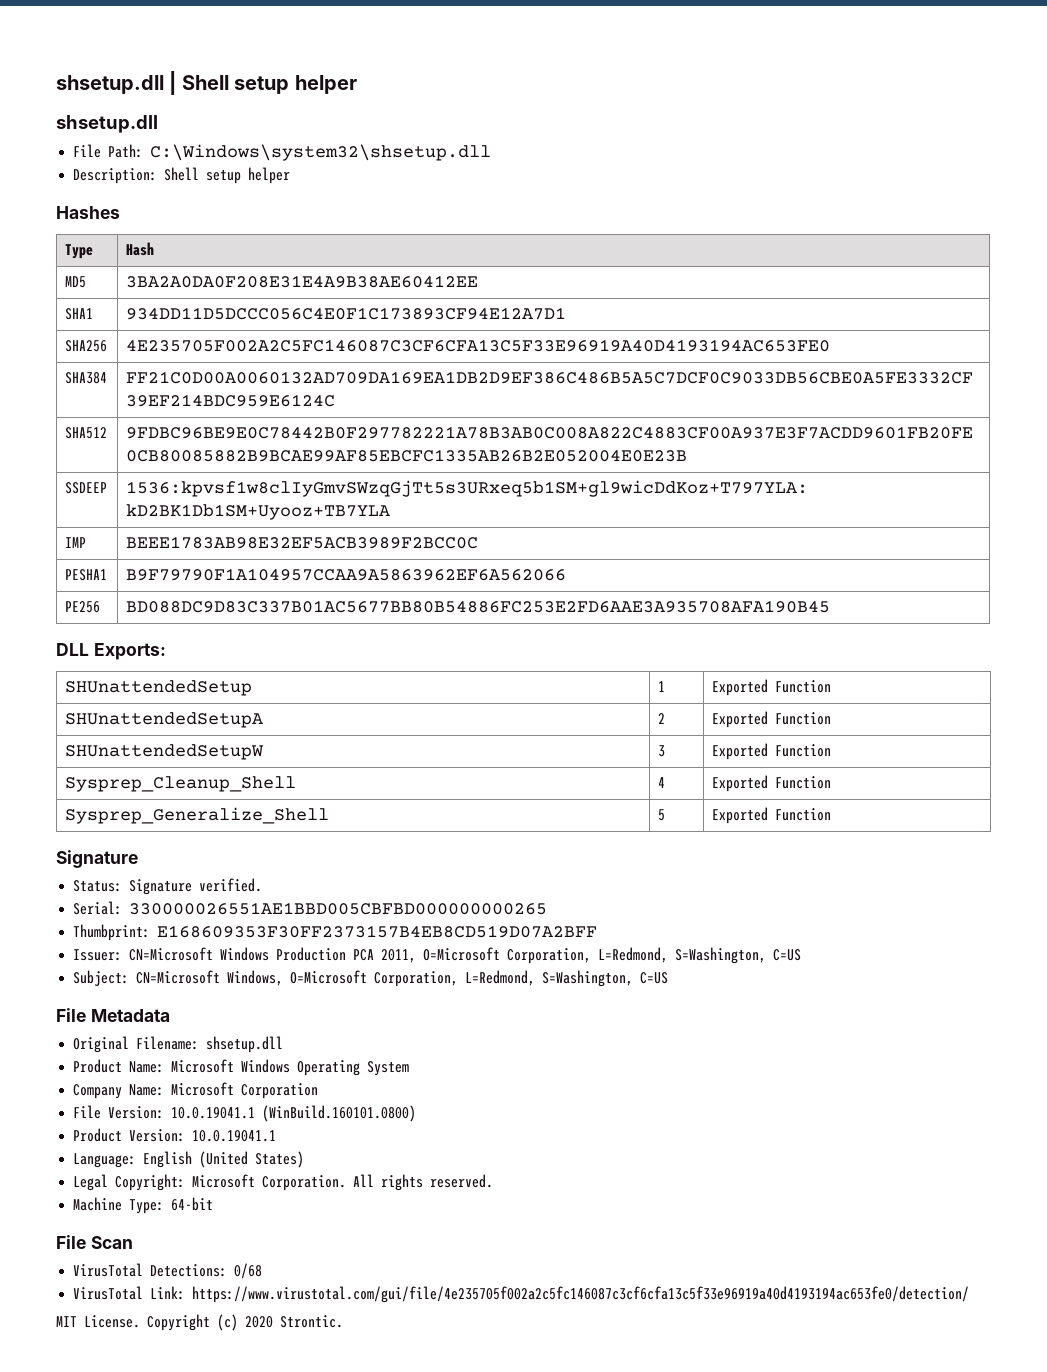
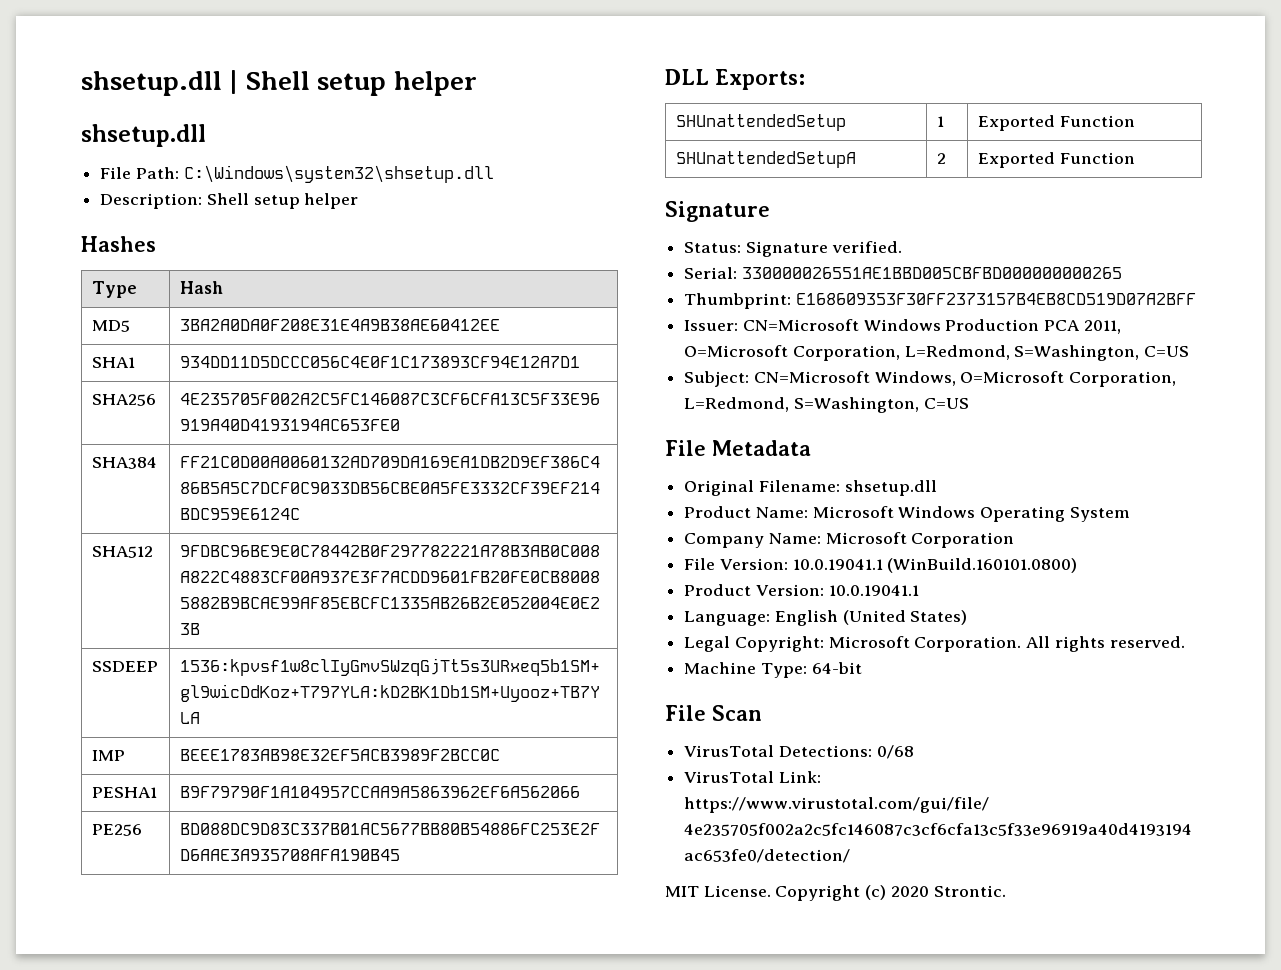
[65,744,265,760] [658,745,666,757] [712,743,832,760] [65,776,297,792] [658,777,666,788] [712,775,832,792] [65,807,330,824] [658,809,666,821] [712,807,832,824] // SHUnattendedSetupW | 3 | Exported Function // Sysprep_Cleanup_Shell | 4 | Exported Function // Sysprep_Generalize_Shell | 5 | Exported Function -> (1135, 158) none

